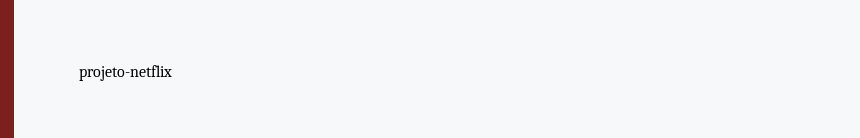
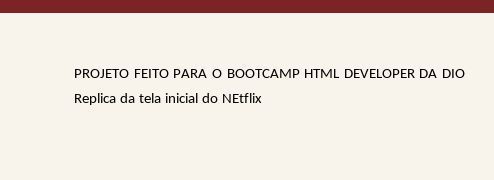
[79,65,172,81] projeto-netflix -> [74,69,465,78] [74,93,262,105] PROJETO FEITO PARA O BOOTCAMP HTML DEVELOPER DA DIO Replica da tela inicial do NEtflix

